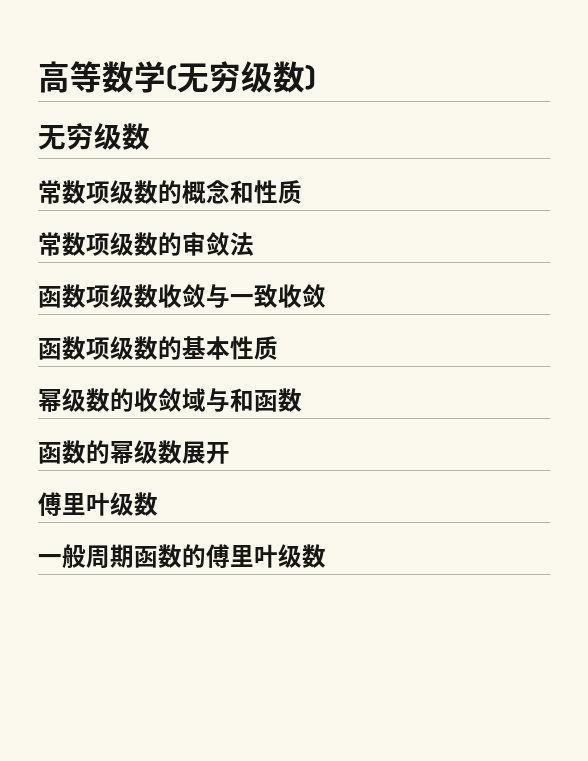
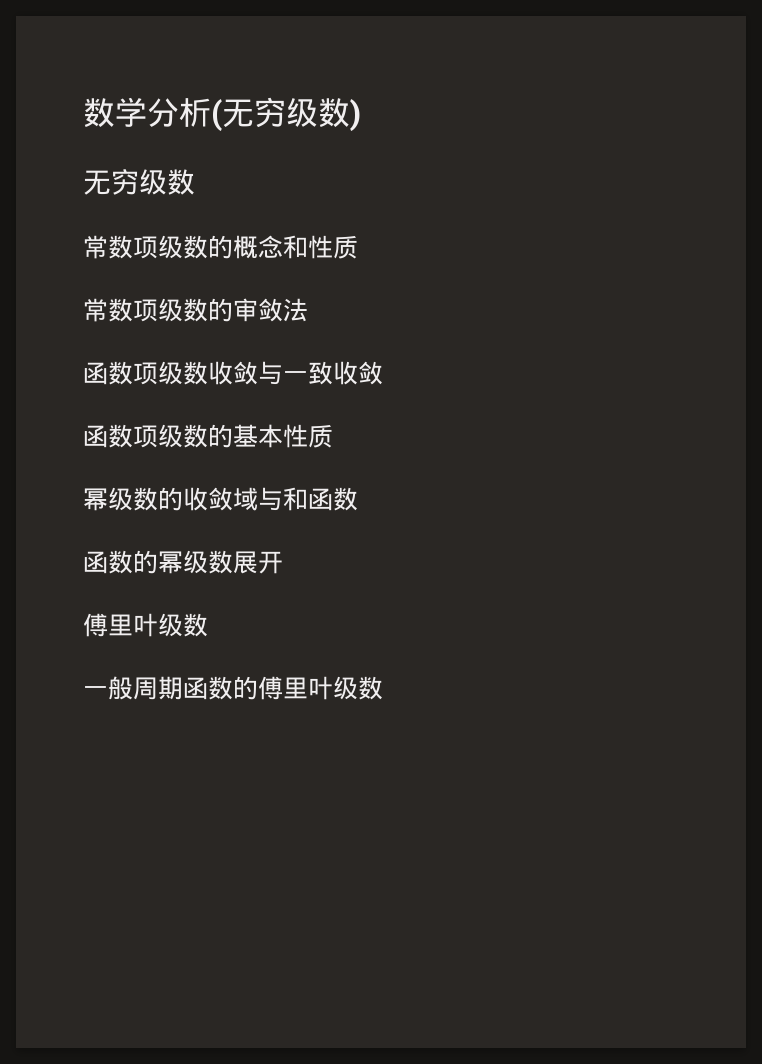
[38,61,166,93] 高等数学 -> [83,97,211,127] 数学分析

